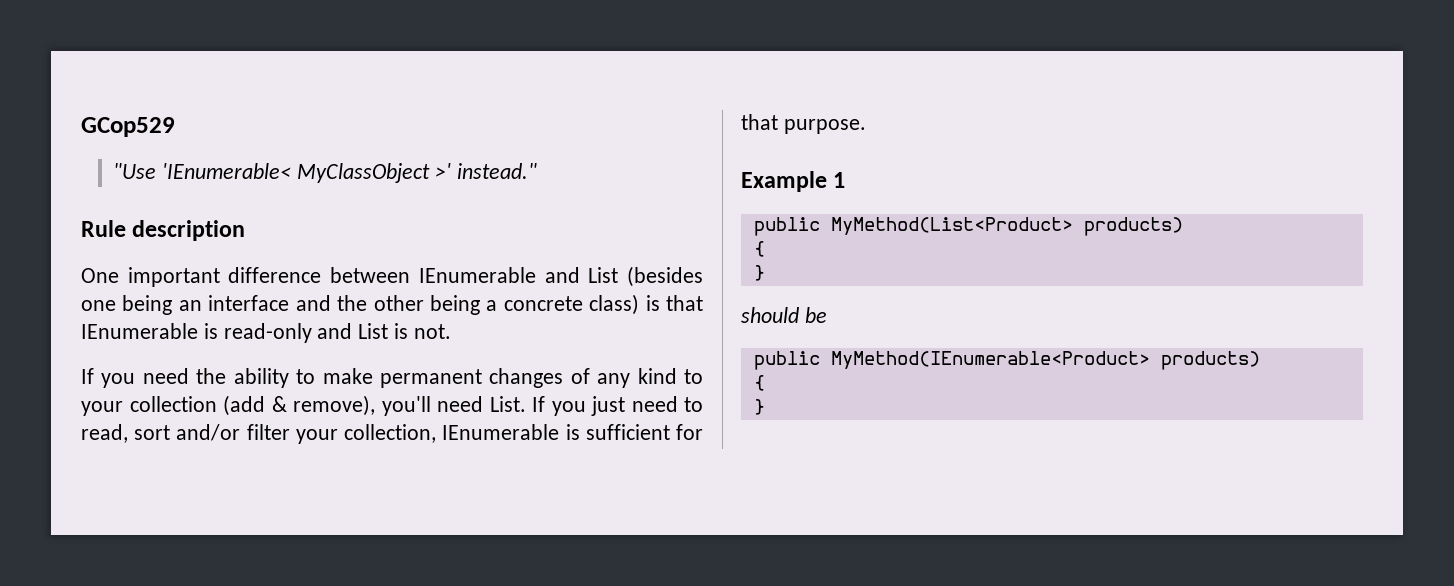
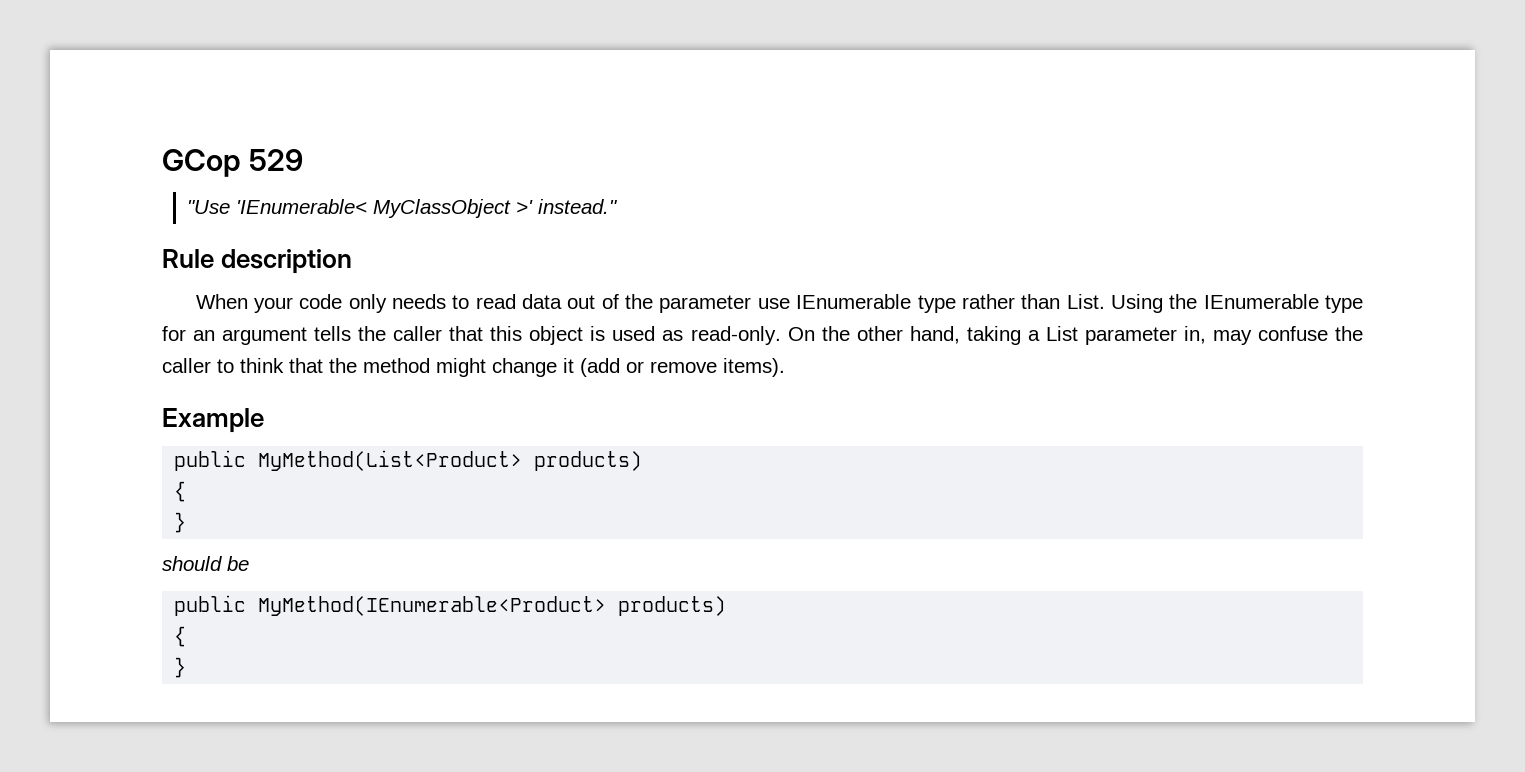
[81,117,175,137] GCop529 -> [162,149,304,177] GCop 529
[81,266,703,287] [81,294,703,315] [81,323,451,343] [81,368,703,388] [81,395,703,416] [81,424,703,444] [741,114,866,134] One important difference between IEnumerable and List (besides one being an interface and the other being a concrete class) is that IEnumerable is read-only and List is not. // If you need the ability to make permanent changes of any kind to your collection (add & remove), you'll need List. If you just need to read, sort and/or filter your collection, IEnumerable is sufficient for that purpose. -> [195,294,1364,313] [162,326,1363,345] [162,358,785,377] When your code only needs to read data out of the parameter use IEnumerable type rather than List. Using the IEnumerable type for an argument tells the caller that this object is used as read-only. On the other hand, taking a List parameter in, may confuse the caller to think that the method might change it (add or remove items).
[833,172,846,188] 1 -> (264, 420) none

